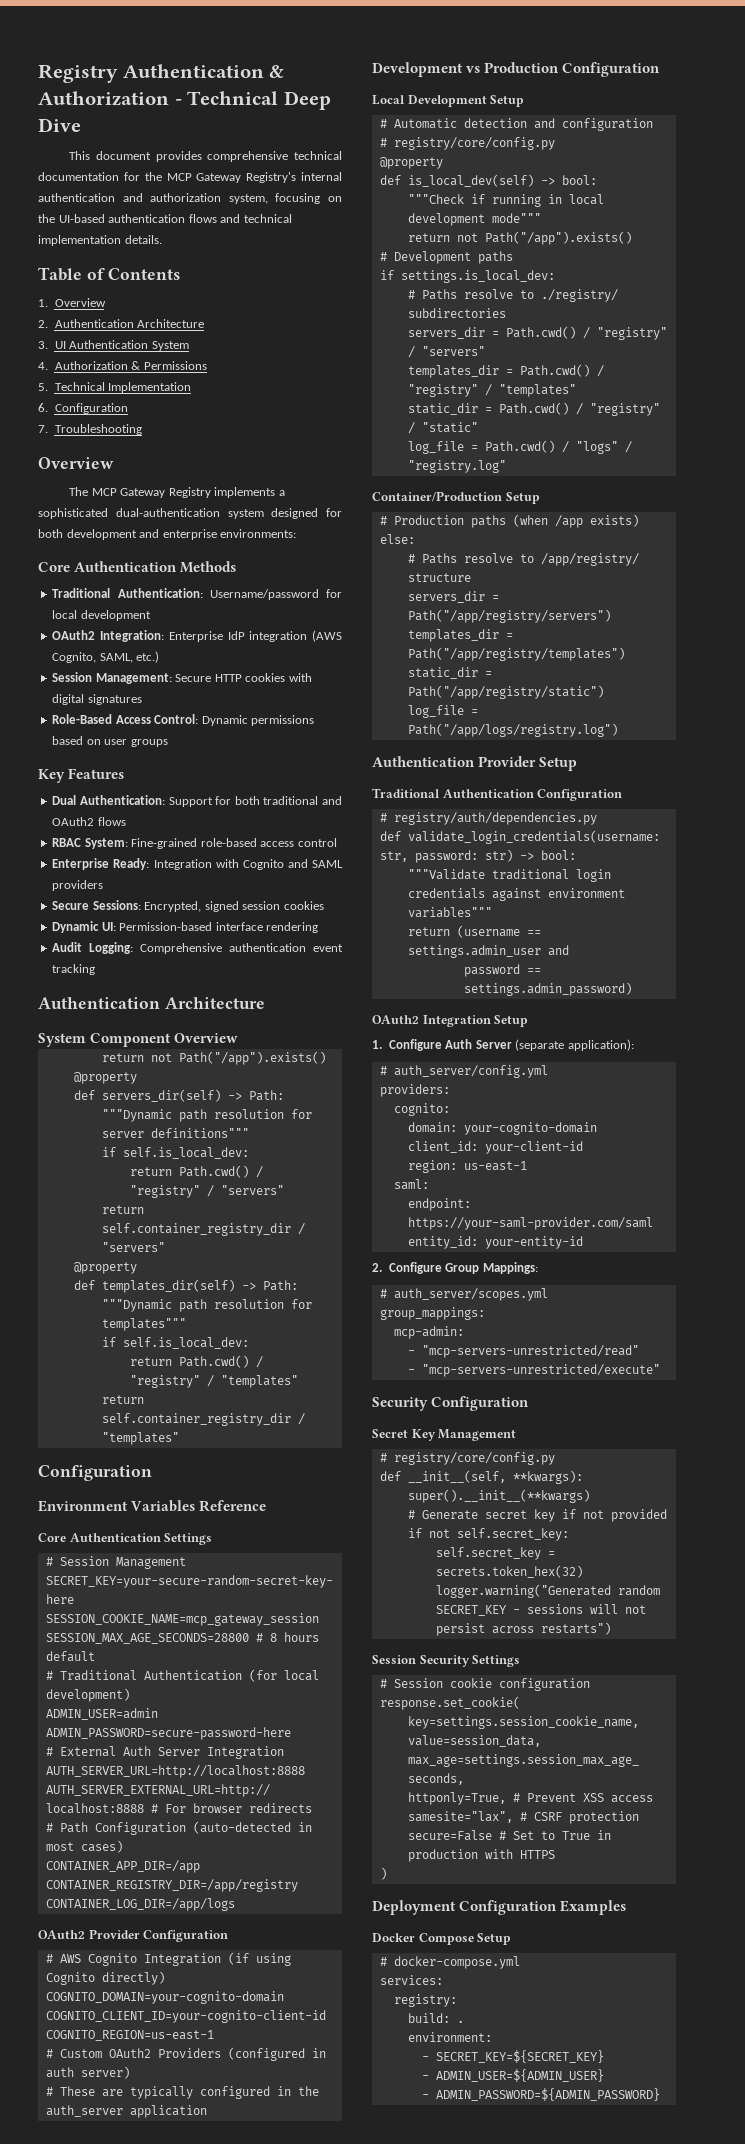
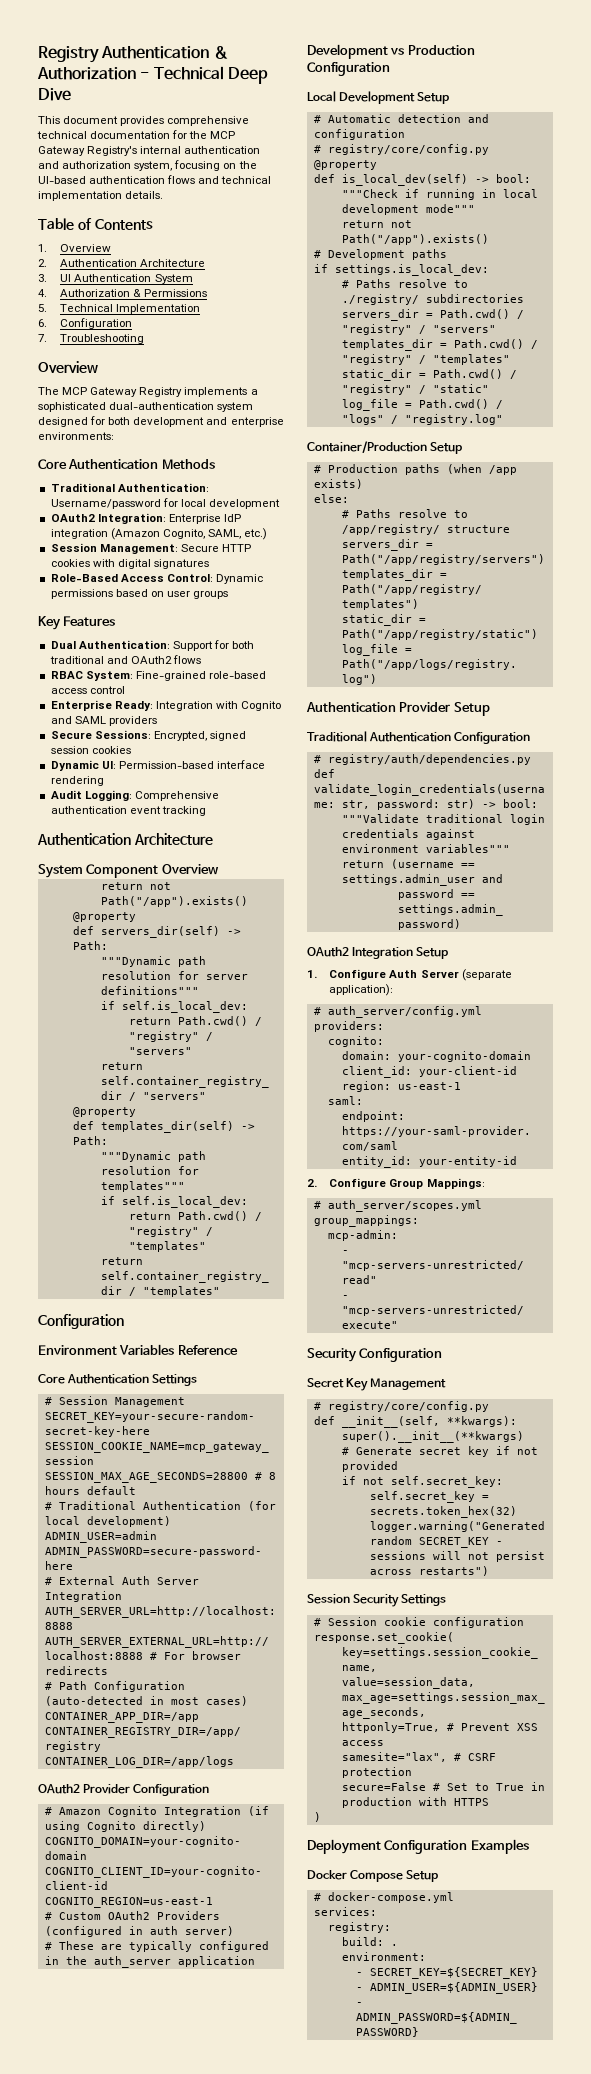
[312,630,342,642] (AWS -> [110,528,160,540] (Amazon
[59,1954,81,1963] AWS -> [58,1807,101,1815] Amazon

